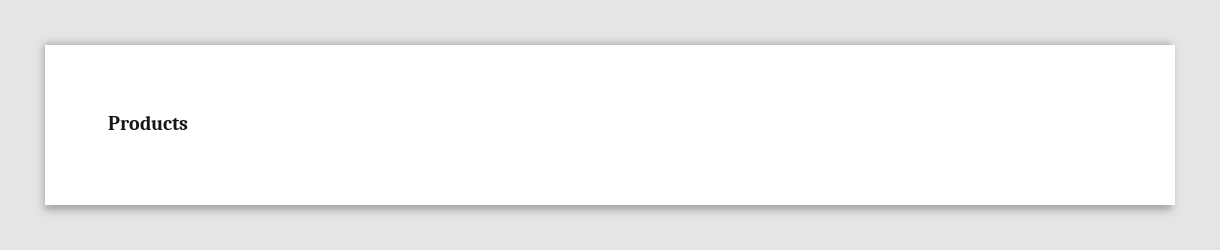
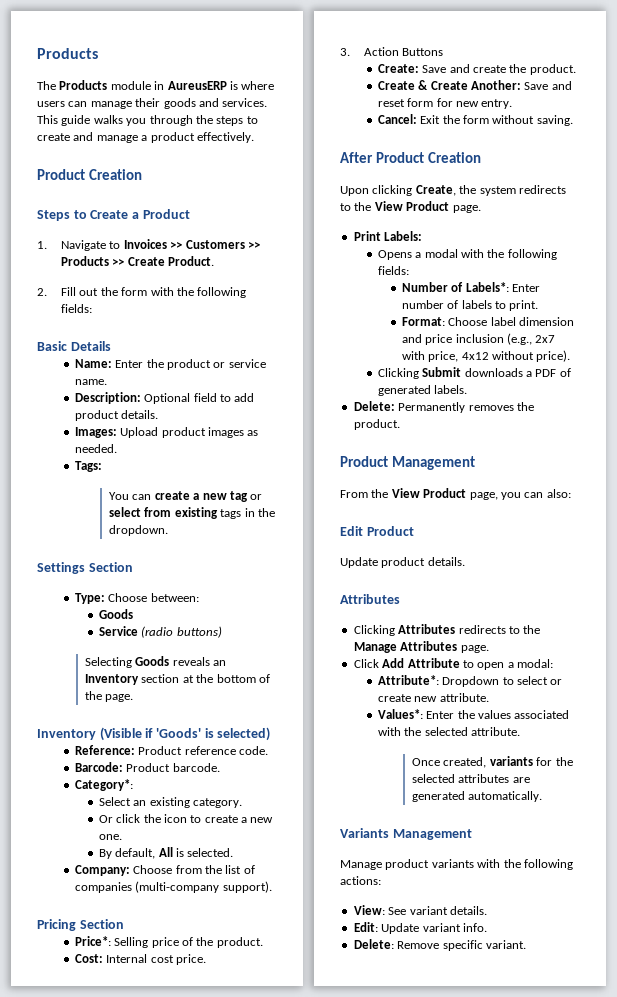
[108,115,188,130] Products -> [37,48,98,59] [37,80,275,90] [37,98,268,109] [37,115,258,126] [37,132,254,143] [37,169,142,180] [37,209,190,221] [37,239,260,251] [61,256,215,266] [37,287,247,298] [61,304,93,313] [37,341,111,351] [74,359,266,370] [74,379,107,385] [74,392,255,404] [74,410,159,421] [74,427,259,438] [74,444,117,453] [74,461,102,472] [109,491,263,502] [109,507,275,519] [109,525,168,536] [37,562,133,574] [74,593,199,604] [98,609,133,619] [98,626,222,638] [85,656,227,668] [85,674,270,685] [85,691,134,702] [37,727,271,741] [74,745,268,755] [74,762,220,772] [74,779,133,791] [98,797,242,808] [98,814,274,823] [98,834,122,840] [98,847,234,859] [74,865,255,876] [74,881,272,893] [37,919,124,931] [74,936,263,948] [74,954,206,965] [340,47,444,56] [377,64,576,75] [377,80,572,90] [377,98,513,109] [377,114,573,126] [340,152,481,163] [340,185,566,196] [340,201,481,213] [353,231,423,241] [377,249,557,260] [377,266,409,275] [401,282,540,292] [401,300,539,311] [401,317,574,326] [401,333,556,345] [401,350,571,362] [377,367,571,379] [377,385,468,396] [353,401,534,413] [353,419,400,430] [340,456,475,470] [340,488,571,500] [340,526,414,536] [340,557,465,568] [340,594,400,604] [353,624,541,636] [353,641,489,653] [353,658,553,670] [377,675,563,687] [377,693,489,702] [377,709,570,719] [377,727,520,736] [412,756,573,768] [412,774,530,783] [412,791,543,802] [340,828,472,840] [340,859,573,870] [340,876,381,885] [353,905,487,915] [353,922,487,934] [353,939,526,951] Products // The Products module in AureusERP is where users can manage their goods and services. This guide walks you through the steps to create and manage a product effectively. // Product Creation // Steps to Create a Product // 1. Navigate to Invoices >> Customers >> Products >> Create Product. // 2. Fill out the form with the following fields: // Basic Details // Name: Enter the product or service name. // Description: Optional field to add product details. // Images: Upload product images as needed. // Tags: // You can create a new tag or select from existing tags in the dropdown. // Settings Section // Type: Choose between: // Goods // Service (radio buttons) // Selecting Goods reveals an Inventory section at the bottom of the page. // Inventory (Visible if 'Goods' is selected) // Reference: Product reference code. // Barcode: Product barcode. // Category*: // Select an existing category. // Or click the icon to create a new one. // By default, All is selected. // Company: Choose from the list of companies (multi-company support). // Pricing Section // Price*: Selling price of the product. // Cost: Internal cost price. // 3. Action Buttons // Create: Save and create the product. // Create & Create Another: Save and reset form for new entry. // Cancel: Exit the form without saving. // After Product Creation // Upon clicking Create, the system redirects to the View Product page. // Print Labels: // Opens a modal with the following fields: // Number of Labels*: Enter number of labels to print. // Format: Choose label dimension and price inclusion (e.g., 2x7 with price, 4x12 without price). // Clicking Submit downloads a PDF of generated labels. // Delete: Permanently removes the product. // Product Management // From the View Product page, you can also: // Edit Product // Update product details. // Attributes // Clicking Attributes redirects to the Manage Attributes page. // Click Add Attribute to open a modal: // Attribute*: Dropdown to select or create new attribute. // Values*: Enter the values associated with the selected attribute. // Once created, variants for the selected attributes are generated automatically. // Variants Management // Manage product variants with the following actions: // View: See variant details. // Edit: Update variant info. // Delete: Remove specific variant.

